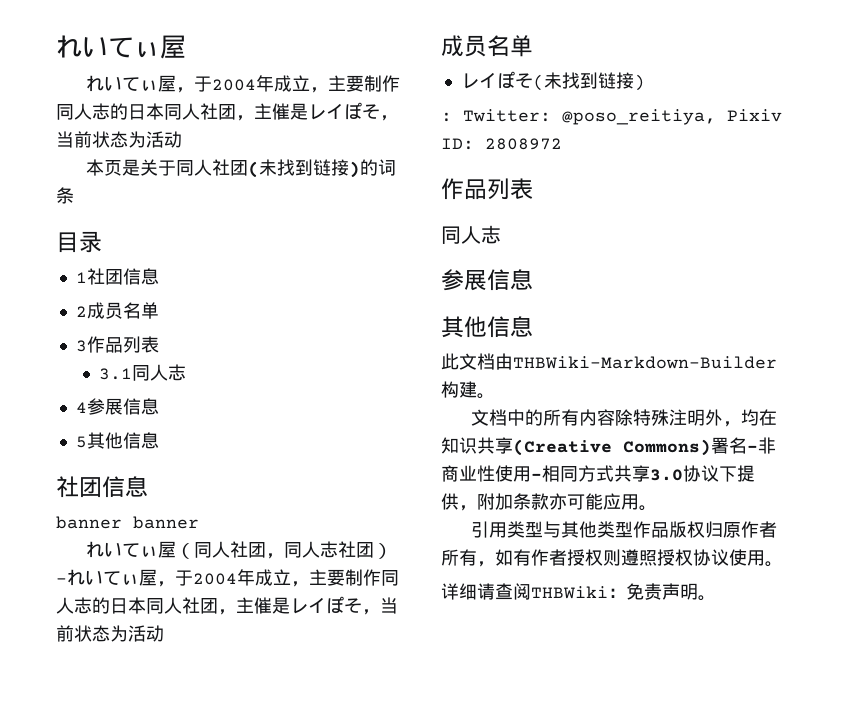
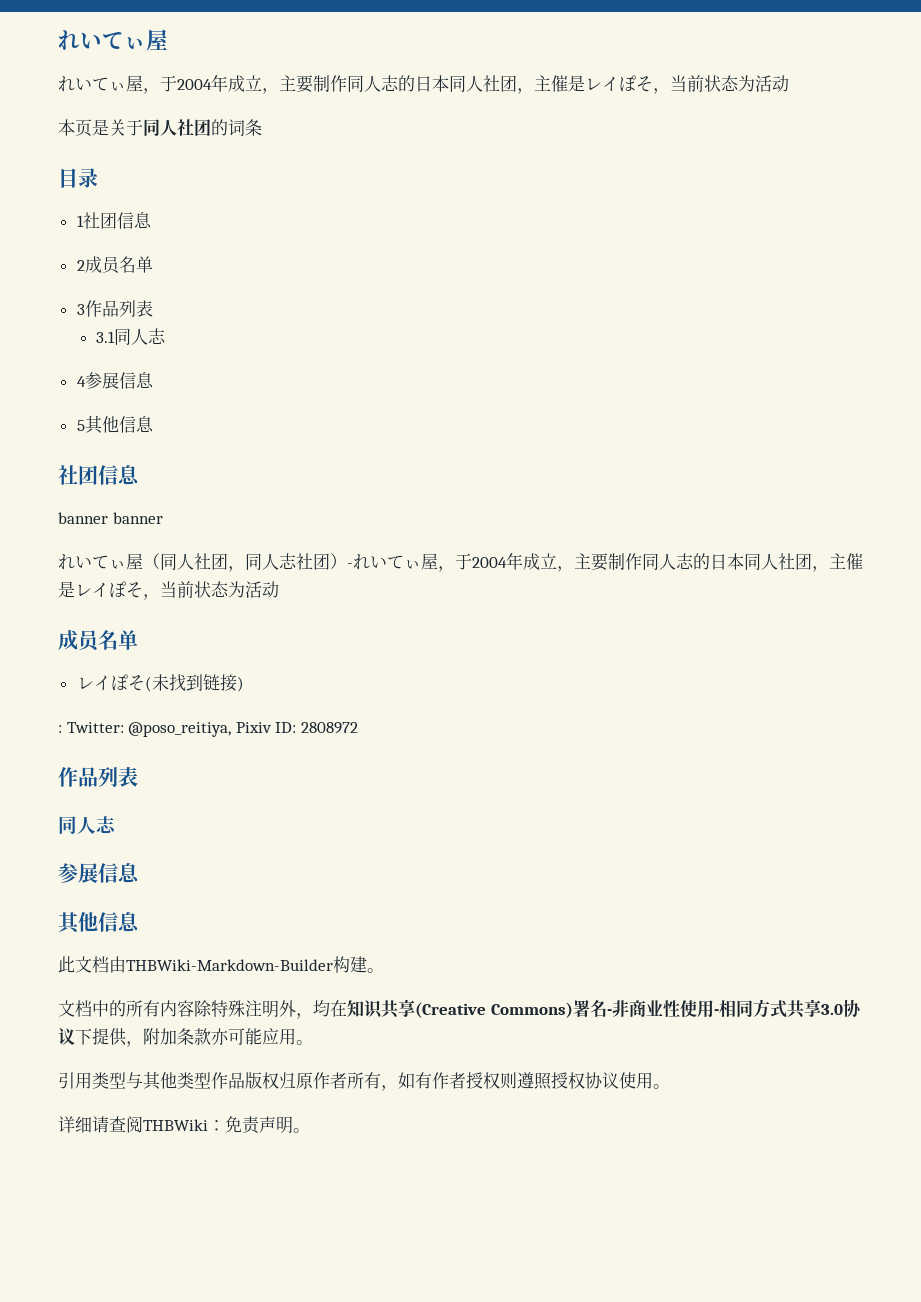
[248,159,361,178] (未找到链接) -> (211, 127) none

